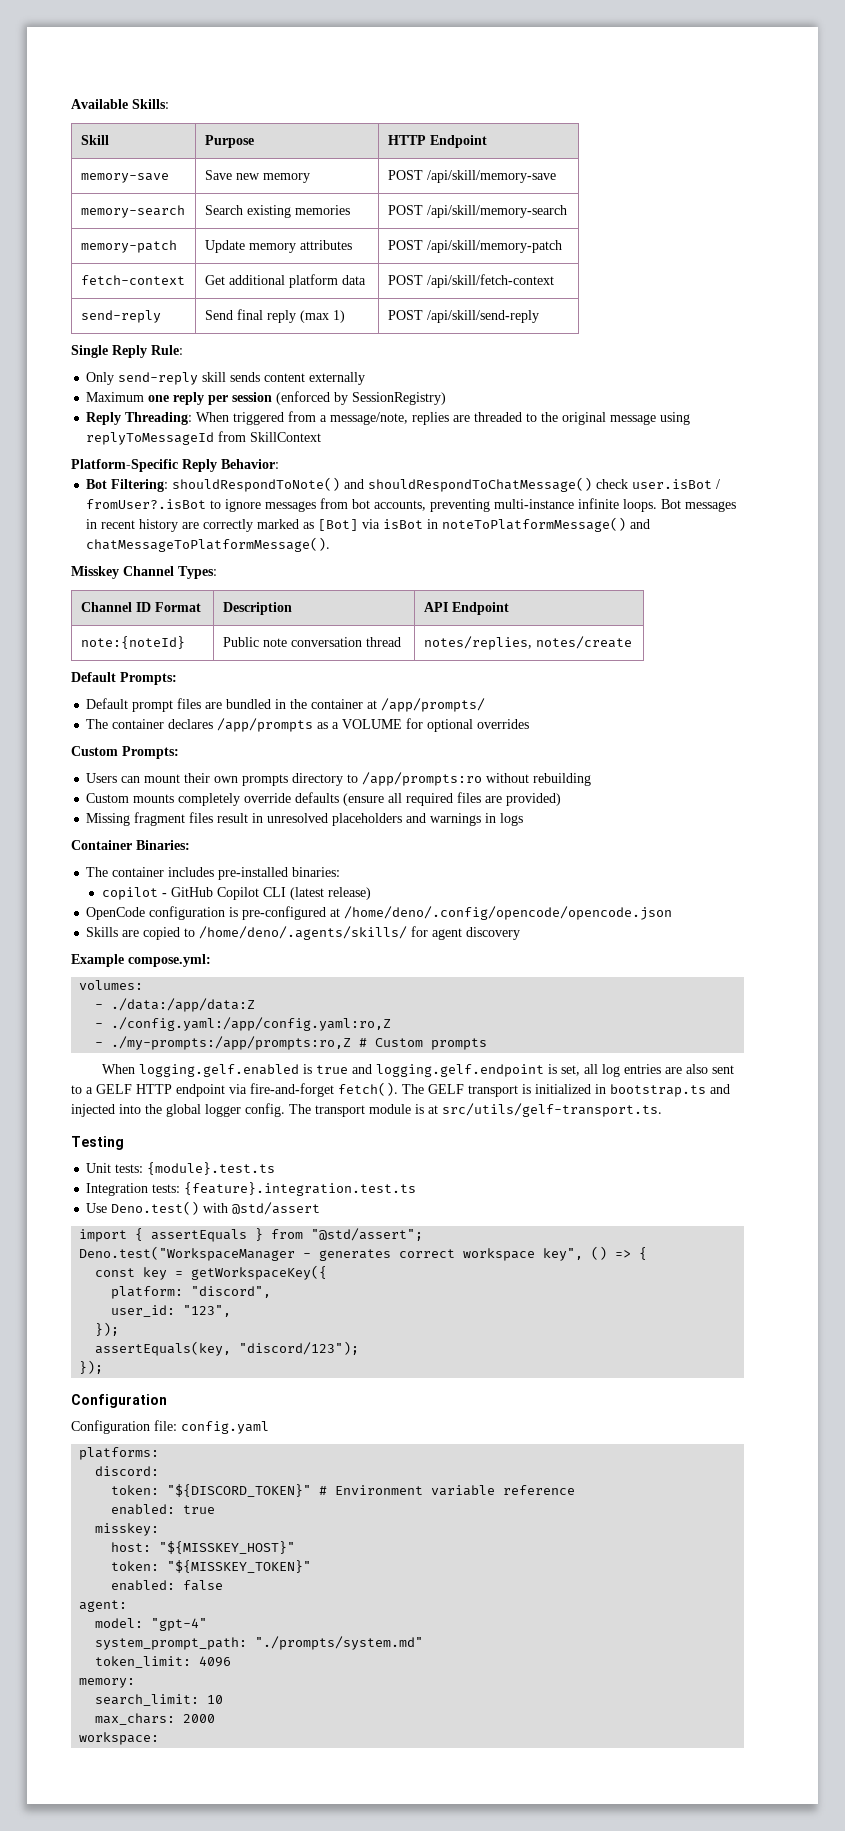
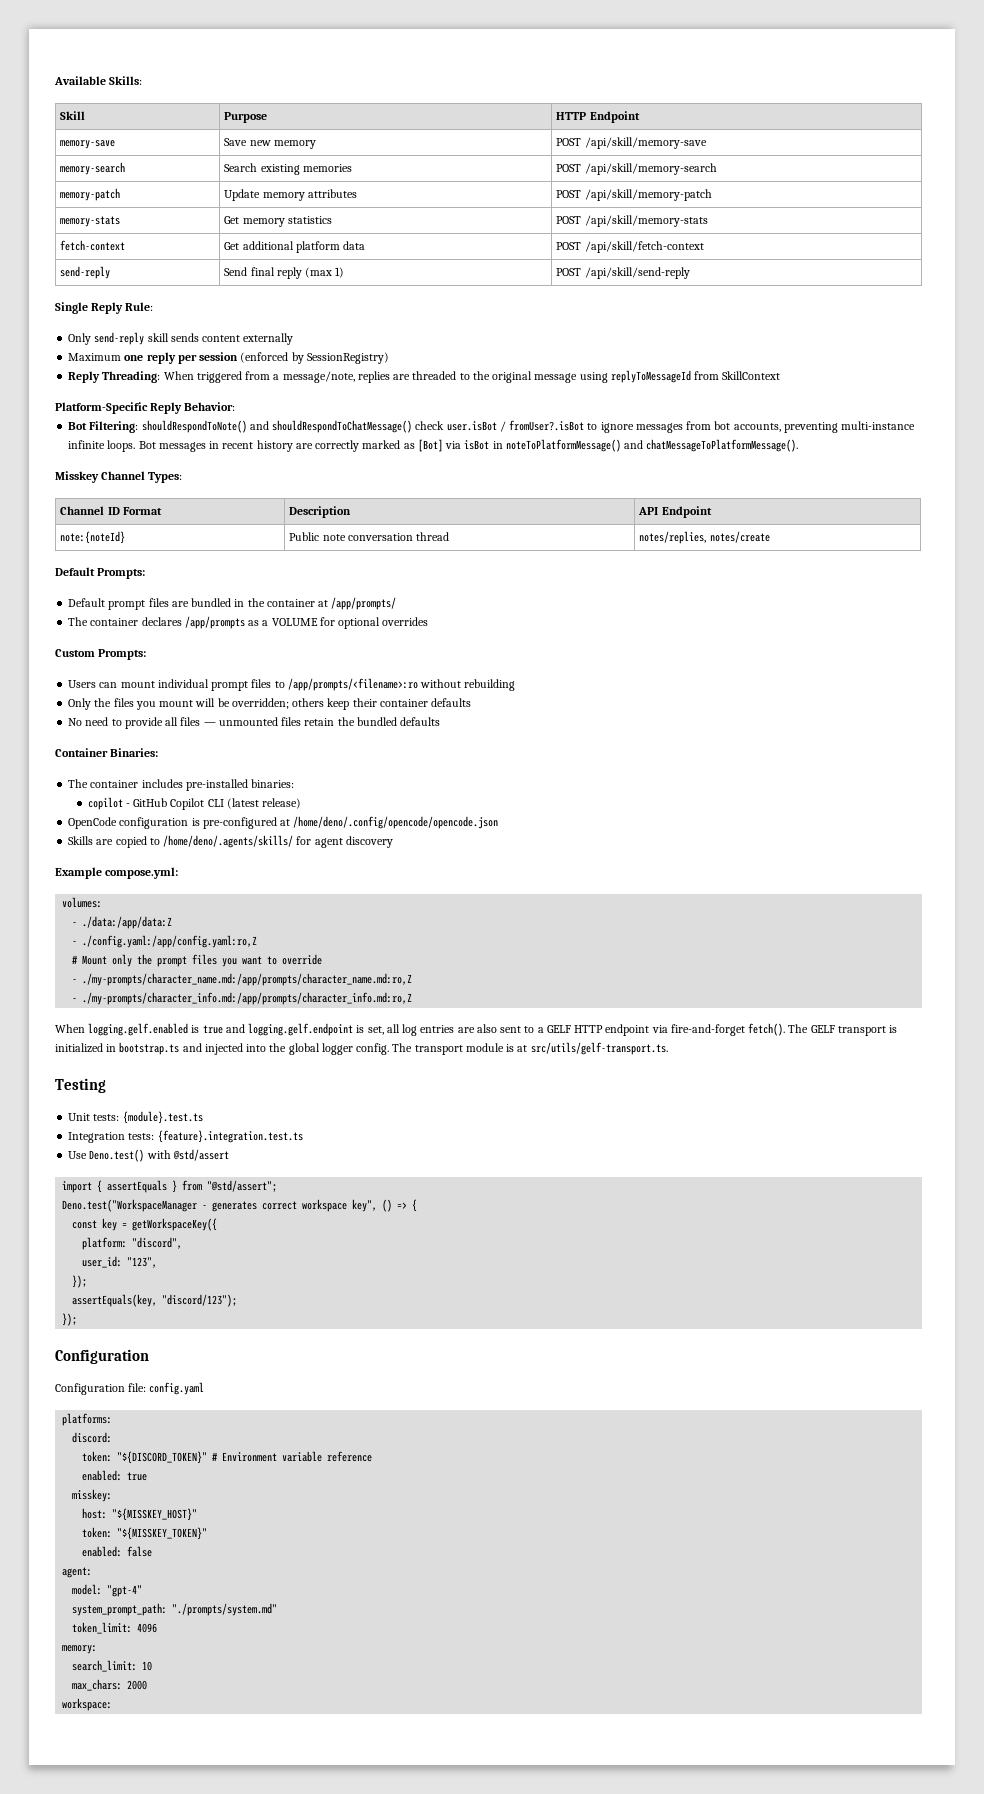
(562, 246) none -> [60,216,121,227] [224,216,332,227] [556,215,708,227] // memory-stats | Get memory statistics | POST /api/skill/memory-stats
[184,772,592,786] [86,792,562,806] [86,812,524,826] their own prompts directory to /app/prompts:ro without rebuilding // Custom mounts completely override defaults (ensure all required files are provided) // Missing fragment files result in unresolved placeholders and warnings in logs -> [157,678,516,691] [68,698,472,710] [68,717,441,729] individual prompt files to /app/prompts/<filename>:ro without rebuilding // Only the files you mount will be overridden; others keep their container defaults // No need to provide all files — unmounted files retain the bundled defaults
[95,1036,488,1050] - ./my-prompts:/app/prompts:ro,Z # Custom prompts -> [72,954,323,967] [72,973,413,986] [72,992,413,1005] # Mount only the prompt files you want to override // - ./my-prompts/character_name.md:/app/prompts/character_name.md:ro,Z // - ./my-prompts/character_info.md:/app/prompts/character_info.md:ro,Z

